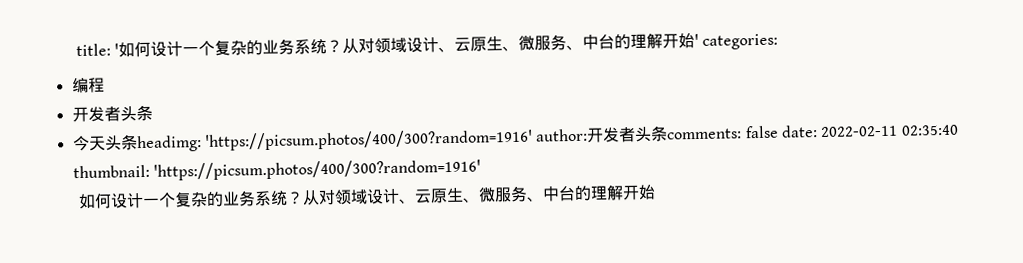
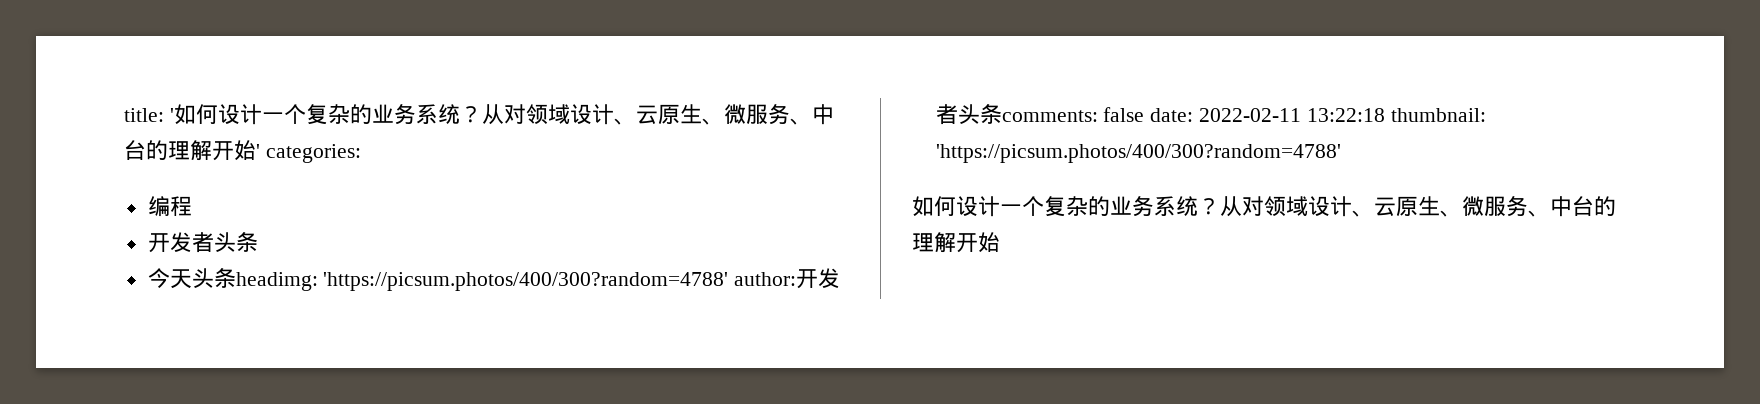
[203,128,533,151] 'https://picsum.photos/400/300?random=1916' -> [323,272,729,291] 'https://picsum.photos/400/300?random=4788'
[900,124,959,136] [72,158,481,181] 02:35:40 thumbnail: 'https://picsum.photos/400/300?random=1916' -> [1306,108,1486,122] [935,144,1341,163] 13:22:18 thumbnail: 'https://picsum.photos/400/300?random=4788'

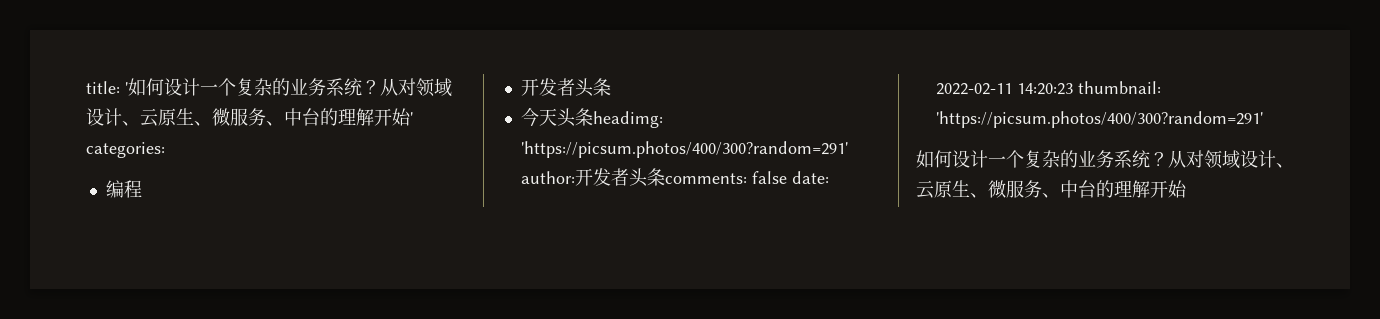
[323,272,729,291] 'https://picsum.photos/400/300?random=4788' -> [520,141,848,158] 'https://picsum.photos/400/300?random=291'
[1306,108,1486,122] [935,144,1341,163] 13:22:18 thumbnail: 'https://picsum.photos/400/300?random=4788' -> [1016,81,1161,95] [935,111,1263,128] 14:20:23 thumbnail: 'https://picsum.photos/400/300?random=291'

